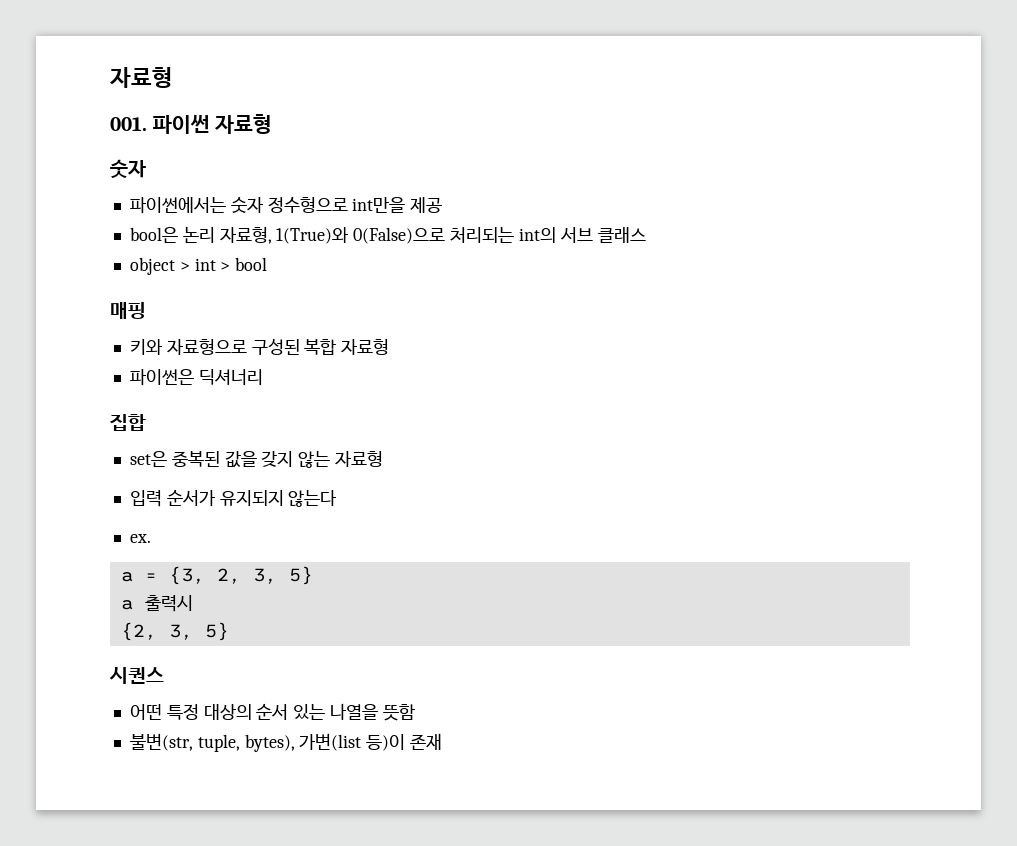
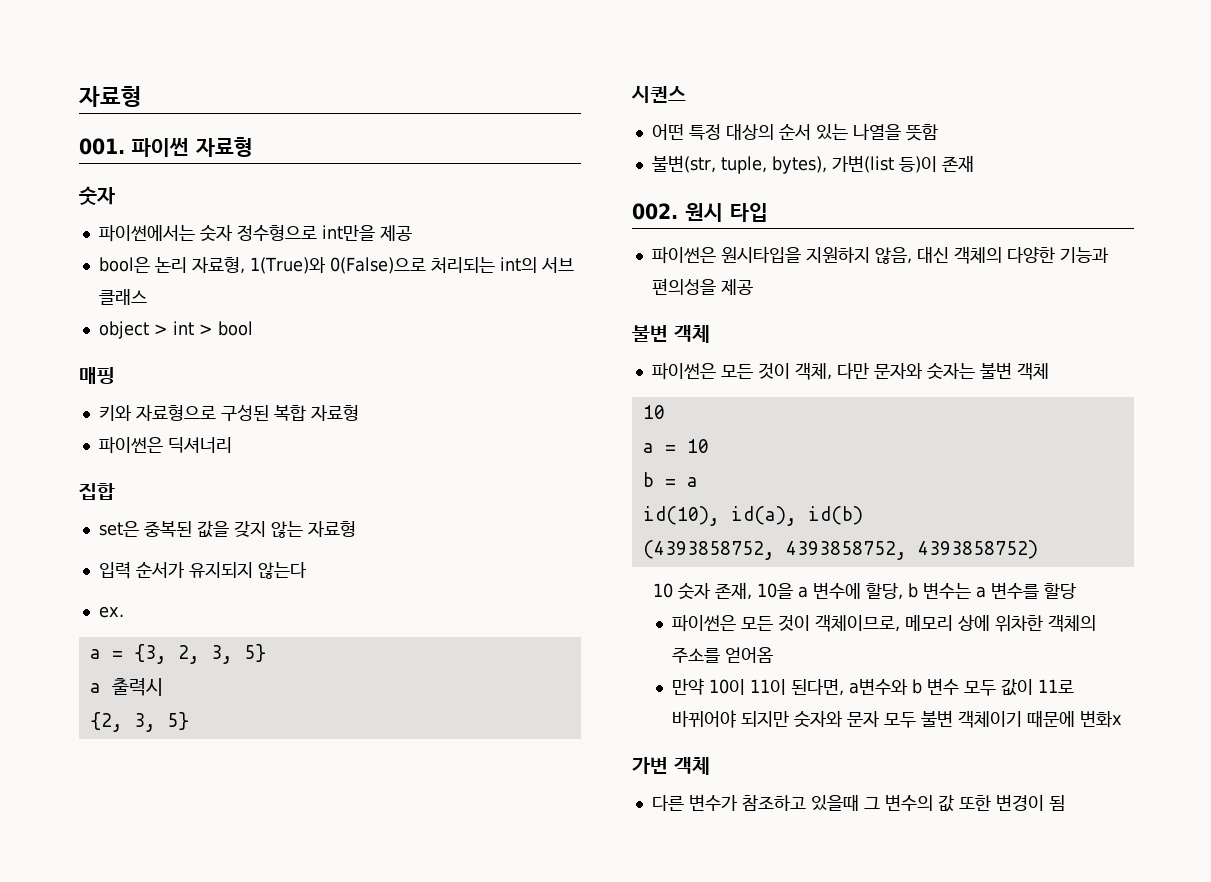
(443, 741) none -> [632,203,768,222] [651,246,1109,264] [651,278,753,295] [632,325,710,343] [651,362,1049,380] [642,405,665,419] [642,439,709,453] [642,472,698,487] [642,506,863,526] [642,540,1038,560] [652,582,1076,600] [672,615,1097,632] [672,647,774,663] [672,678,1075,696] [672,710,1123,728] [632,757,710,775] [651,794,1065,812] // 002. 원시 타입 // 파이썬은 원시타입을 지원하지 않음, 대신 객체의 다양한 기능과 편의성을 제공 // 불변 객체 // 파이썬은 모든 것이 객체, 다만 문자와 숫자는 불변 객체 // 10 // a = 10 // b = a // id(10), id(a), id(b) // (4393858752, 4393858752, 4393858752) // 10 숫자 존재, 10을 a 변수에 할당, b 변수는 a 변수를 할당 // 파이썬은 모든 것이 객체이므로, 메모리 상에 위차한 객체의 주소를 얻어옴 // 만약 10이 11이 된다면, a변수와 b 변수 모두 값이 11로 바뀌어야 되지만 숫자와 문자 모두 불변 객체이기 때문에 변화x // 가변 객체 // 다른 변수가 참조하고 있을때 그 변수의 값 또한 변경이 됨

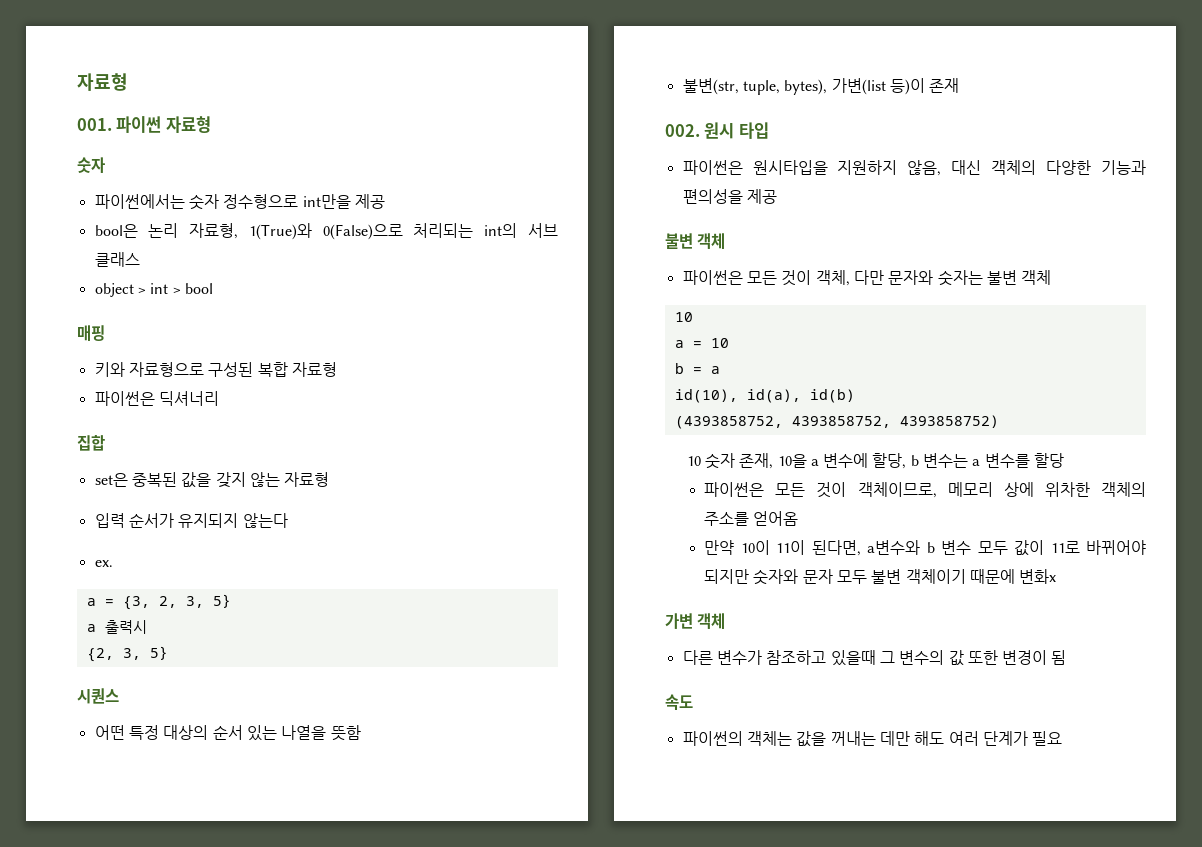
(1065, 803) none -> [665,694,693,710] [682,731,1063,747] // 속도 // 파이썬의 객체는 값을 꺼내는 데만 해도 여러 단계가 필요

